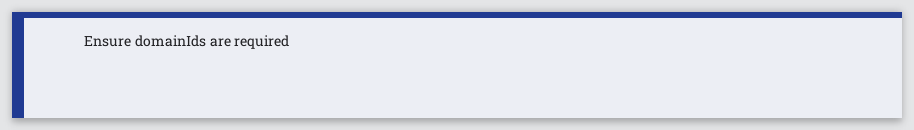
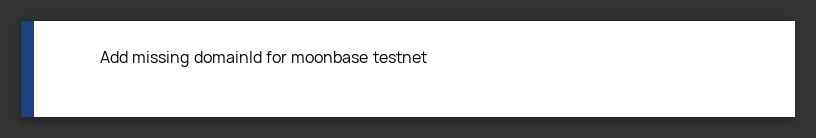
[84,35,290,49] Ensure domainIds are required -> [100,51,427,67] Add missing domainId for moonbase testnet

